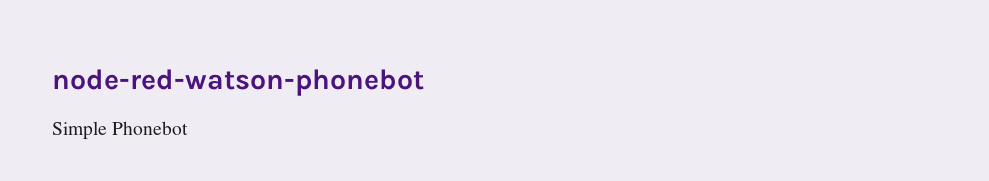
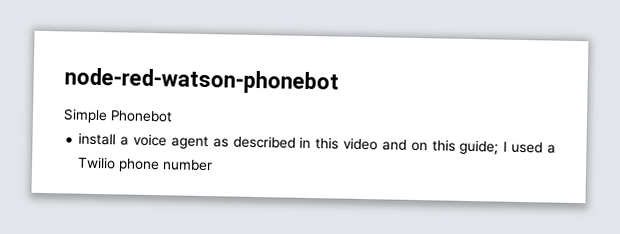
(189, 128) none -> [78,132,556,155] [77,156,214,173] // install a voice agent as described in this video and on this guide; I used a Twilio phone number

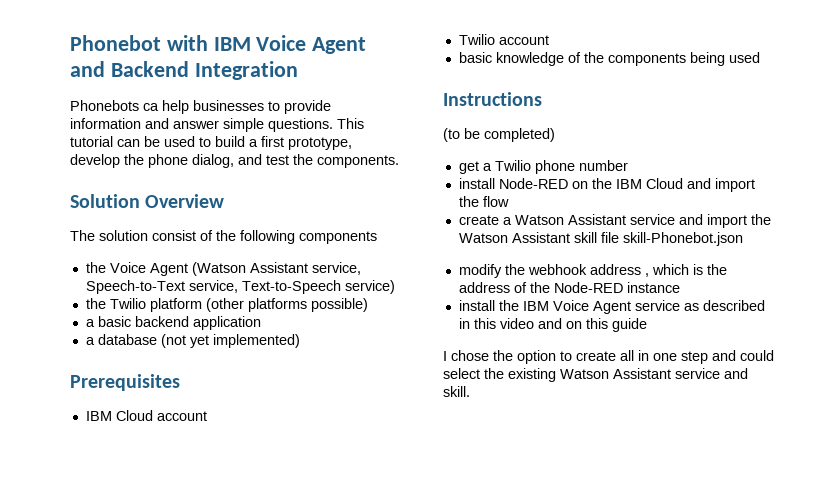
[64,67,339,95] [63,108,173,124] [78,132,209,150] node-red-watson-phonebot // Simple Phonebot // install a voice agent -> [70,35,367,54] [70,61,298,80] [70,100,331,114] [70,118,364,132] [70,136,352,150] [70,154,399,168] [70,194,225,208] [70,230,377,244] [85,262,361,276] [85,280,395,294] [85,298,368,312] [85,316,261,330] [85,334,300,348] [70,374,180,391] [85,410,207,421] [458,34,549,45] [458,52,760,66] [443,92,542,106] [443,128,555,142] [458,160,628,174] [458,178,755,192] [458,196,509,207] [458,214,771,228] [458,232,743,246] [458,264,727,278] [458,282,680,293] [458,300,680,314] Phonebot with IBM Voice Agent and Backend Integration // Phonebots ca help businesses to provide information and answer simple questions. This tutorial can be used to build a first prototype, develop the phone dialog, and test the components. // Solution Overview // The solution consist of the following components // the Voice Agent (Watson Assistant service, Speech-to-Text service, Text-to-Speech service) // the Twilio platform (other platforms possible) // a basic backend application // a database (not yet implemented) // Prerequisites // IBM Cloud account // Twilio account // basic knowledge of the components being used // Instructions // (to be completed) // get a Twilio phone number // install Node-RED on the IBM Cloud and import the flow // create a Watson Assistant service and import the Watson Assistant skill file skill-Phonebot.json // modify the webhook address , which is the address of the Node-RED instance // install the IBM Voice Agent service
[459,139,556,155] [77,156,214,173] guide; I used a Twilio phone number -> [611,318,647,332] [443,350,774,364] [443,368,748,382] [443,386,470,397] guide // I chose the option to create all in one step and could select the existing Watson Assistant service and skill.

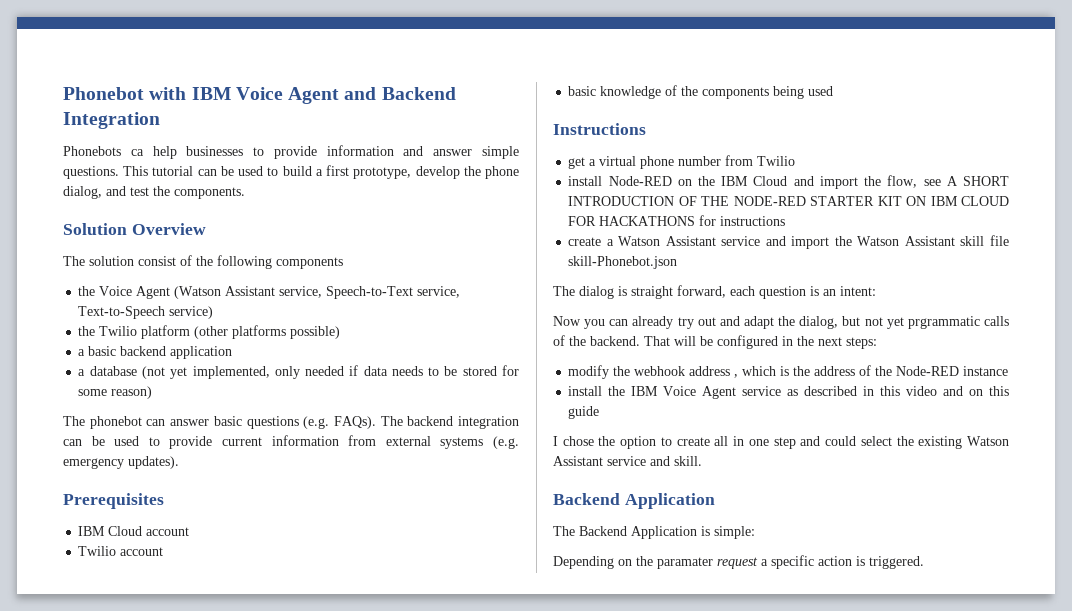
[212,334,300,348] implemented) -> [192,365,519,379] [78,386,153,399] [63,416,519,429] [63,435,519,449] [63,456,179,469] implemented, only needed if data needs to be stored for some reason) // The phonebot can answer basic questions (e.g. FAQs). The backend integration can be used to provide current information from external systems (e.g. emergency updates).
[443,128,555,142] // (to be completed) -> (646, 129) none
[494,160,531,171] Twilio -> [599,156,637,166] virtual
(628, 165) none -> [725,155,796,166] from Twilio
[482,196,509,207] flow -> [887,175,1010,188] [568,196,1009,206] [568,215,786,226] flow, see A SHORT INTRODUCTION OF THE NODE-RED STARTER KIT ON IBM CLOUD FOR HACKATHONS for instructions
(743, 239) none -> [553,285,876,299] [553,316,1009,329] [553,335,877,349] // The dialog is straight forward, each question is an intent: // Now you can already try out and adapt the dialog, but not yet prgrammatic calls of the backend. That will be configured in the next steps:
(470, 391) none -> [553,493,715,509] [553,526,755,539] [553,555,924,569] // Backend Application // The Backend Application is simple: // Depending on the paramater request a specific action is triggered.

